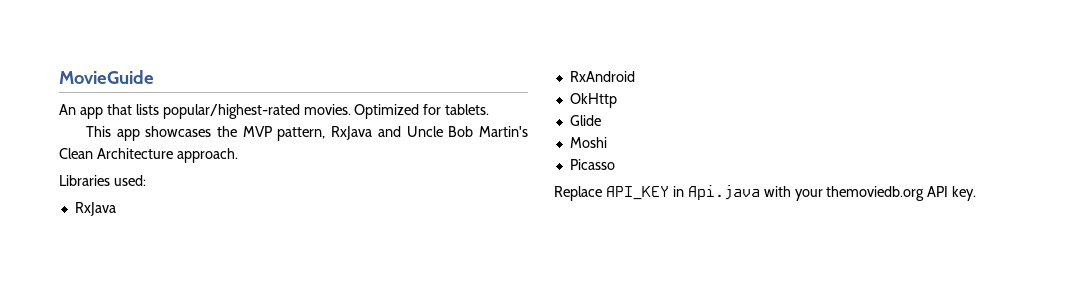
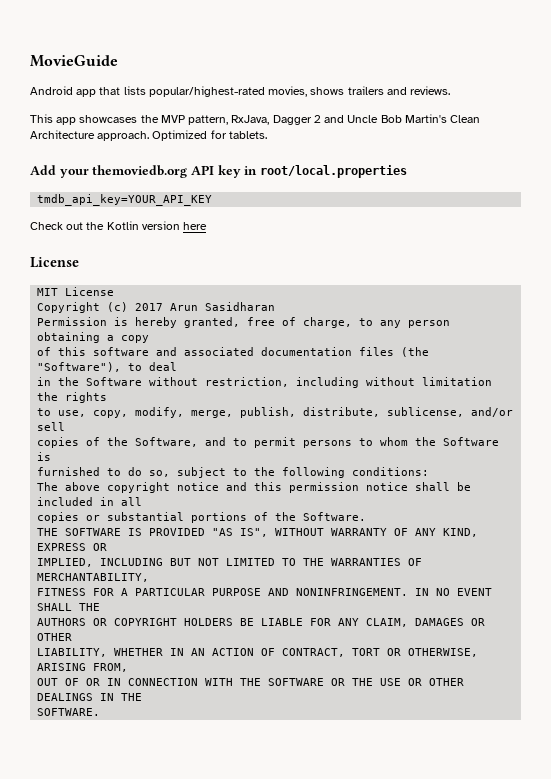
[59,104,76,115] An -> [30,86,73,95] Android
[303,104,490,119] movies. Optimized for tablets. -> [268,86,451,97] movies, shows trailers and reviews.
[331,126,373,140] RxJava -> [231,115,321,125] RxJava, Dagger 2
[59,175,146,186] [74,202,116,216] [569,71,635,82] [569,93,617,108] [569,115,601,126] [569,137,607,148] [569,159,615,170] [554,185,977,201] // Libraries used: // RxJava // RxAndroid // OkHttp // Glide // Moshi // Picasso // Replace API_KEY in Api.java with your themoviedb.org API key. -> [152,130,267,141] [30,165,407,178] [37,194,213,206] [30,221,208,230] [30,257,79,268] [37,287,115,296] [37,302,276,313] [37,317,451,328] [37,332,150,343] [37,347,430,357] [37,362,178,372] [37,377,493,388] [37,392,108,403] [37,407,514,418] [37,422,66,431] [37,437,500,448] [37,452,52,461] [37,467,430,478] [37,482,472,493] [37,497,143,506] [37,512,367,523] [37,528,479,537] [37,543,108,551] [37,558,423,567] [37,573,150,582] [37,588,493,596] [37,603,101,611] [37,618,486,627] [37,633,73,641] [37,648,479,657] [37,663,129,672] [37,678,465,686] [37,693,143,701] [37,708,101,716] Optimized for tablets. // Add your themoviedb.org API key in root/local.properties // tmdb_api_key=YOUR_API_KEY // Check out the Kotlin version here // License // MIT License // Copyright (c) 2017 Arun Sasidharan // Permission is hereby granted, free of charge, to any person obtaining a copy // of this software and associated documentation files (the "Software"), to deal // in the Software without restriction, including without limitation the rights // to use, copy, modify, merge, publish, distribute, sublicense, and/or sell // copies of the Software, and to permit persons to whom the Software is // furnished to do so, subject to the following conditions: // The above copyright notice and this permission notice shall be included in all // copies or substantial portions of the Software. // THE SOFTWARE IS PROVIDED "AS IS", WITHOUT WARRANTY OF ANY KIND, EXPRESS OR // IMPLIED, INCLUDING BUT NOT LIMITED TO THE WARRANTIES OF MERCHANTABILITY, // FITNESS FOR A PARTICULAR PURPOSE AND NONINFRINGEMENT. IN NO EVENT SHALL THE // AUTHORS OR COPYRIGHT HOLDERS BE LIABLE FOR ANY CLAIM, DAMAGES OR OTHER // LIABILITY, WHETHER IN AN ACTION OF CONTRACT, TORT OR OTHERWISE, ARISING FROM, // OUT OF OR IN CONNECTION WITH THE SOFTWARE OR THE USE OR OTHER DEALINGS IN THE // SOFTWARE.

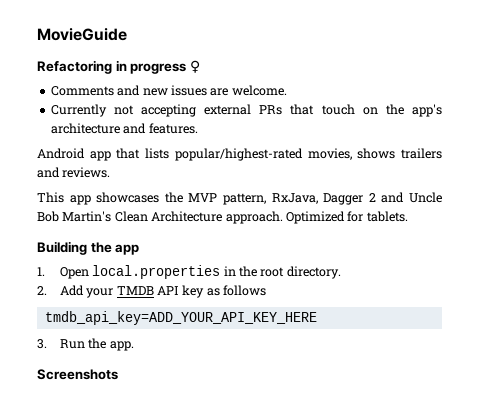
(118, 61) none -> [37,60,200,74] [50,85,287,96] [50,104,443,117] [50,123,198,134] // Refactoring in progress ♀ // Comments and new issues are welcome. // Currently not accepting external PRs that touch on the app's architecture and features.
(267, 135) none -> [37,241,140,255] [37,265,341,279] [37,286,47,295] Building the app // 1. Open local.properties in the root directory. // 2.
[92,165,188,178] themoviedb.org -> [116,286,154,295] TMDB
[244,165,407,178] [37,194,213,206] [30,221,208,230] [30,257,79,268] [37,287,115,296] [37,302,276,313] [37,317,451,328] [37,332,150,343] [37,347,430,357] [37,362,178,372] [37,377,493,388] [37,392,108,403] [37,407,514,418] [37,422,66,431] [37,437,500,448] [37,452,52,461] [37,467,430,478] [37,482,472,493] [37,497,143,506] [37,512,367,523] [37,528,479,537] [37,543,108,551] [37,558,423,567] [37,573,150,582] [37,588,493,596] [37,603,101,611] [37,618,486,627] [37,633,73,641] [37,648,479,657] [37,663,129,672] [37,678,465,686] [37,693,143,701] [37,708,101,716] in root/local.properties // tmdb_api_key=YOUR_API_KEY // Check out the Kotlin version here // License // MIT License // Copyright (c) 2017 Arun Sasidharan // Permission is hereby granted, free of charge, to any person obtaining a copy // of this software and associated documentation files (the "Software"), to deal // in the Software without restriction, including without limitation the rights // to use, copy, modify, merge, publish, distribute, sublicense, and/or sell // copies of the Software, and to permit persons to whom the Software is // furnished to do so, subject to the following conditions: // The above copyright notice and this permission notice shall be included in all // copies or substantial portions of the Software. // THE SOFTWARE IS PROVIDED "AS IS", WITHOUT WARRANTY OF ANY KIND, EXPRESS OR // IMPLIED, INCLUDING BUT NOT LIMITED TO THE WARRANTIES OF MERCHANTABILITY, // FITNESS FOR A PARTICULAR PURPOSE AND NONINFRINGEMENT. IN NO EVENT SHALL THE // AUTHORS OR COPYRIGHT HOLDERS BE LIABLE FOR ANY CLAIM, DAMAGES OR OTHER // LIABILITY, WHETHER IN AN ACTION OF CONTRACT, TORT OR OTHERWISE, ARISING FROM, // OUT OF OR IN CONNECTION WITH THE SOFTWARE OR THE USE OR OTHER DEALINGS IN THE // SOFTWARE. -> [206,285,267,296] [44,311,317,325] [37,338,134,351] [37,369,118,380] as follows // tmdb_api_key=ADD_YOUR_API_KEY_HERE // 3. Run the app. // Screenshots

